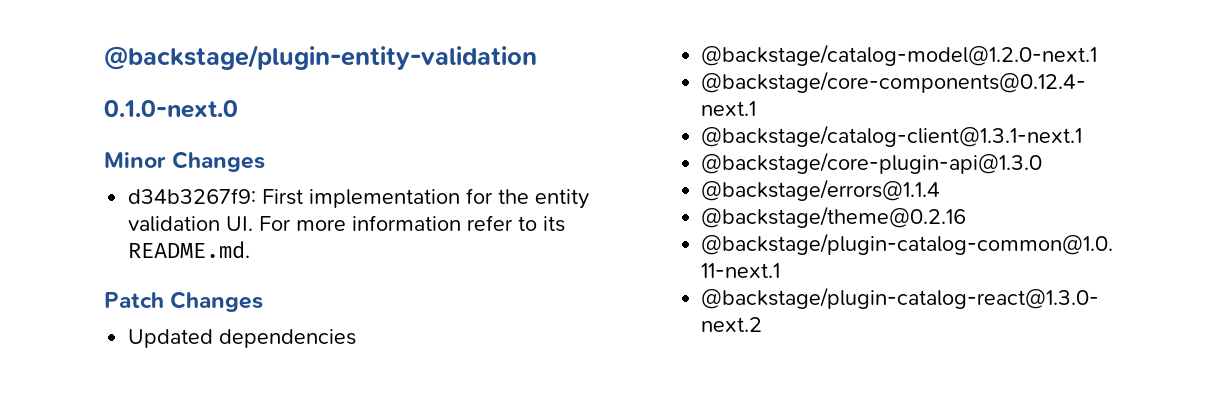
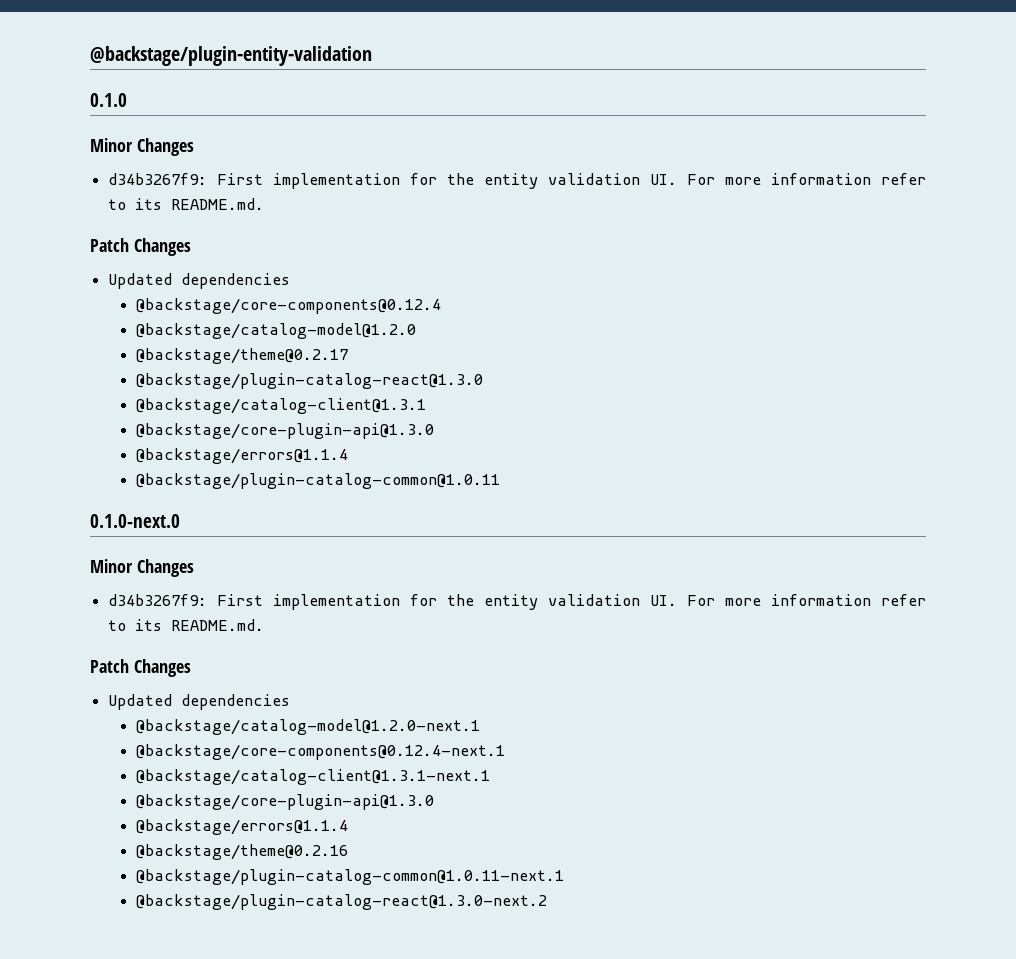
(537, 57) none -> [90,93,127,107] [90,138,194,156] [108,173,927,189] [108,198,265,210] [90,238,191,256] [108,273,291,289] [135,298,441,314] [135,323,416,339] [135,348,348,364] [135,373,483,389] [135,398,426,414] [135,423,434,439] [135,448,348,464] [135,473,500,489] // 0.1.0 // Minor Changes // d34b3267f9: First implementation for the entity validation UI. For more information refer to its README.md. // Patch Changes // Updated dependencies // @backstage/core-components@0.12.4 // @backstage/catalog-model@1.2.0 // @backstage/theme@0.2.17 // @backstage/plugin-catalog-react@1.3.0 // @backstage/catalog-client@1.3.1 // @backstage/core-plugin-api@1.3.0 // @backstage/errors@1.1.4 // @backstage/plugin-catalog-common@1.0.11

